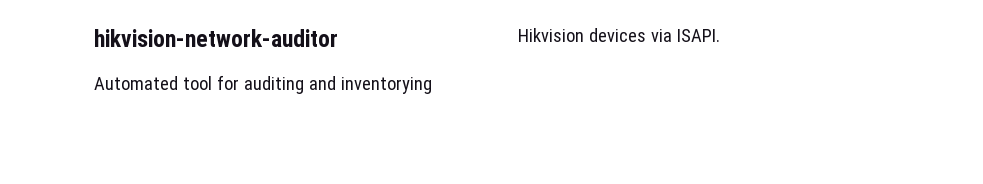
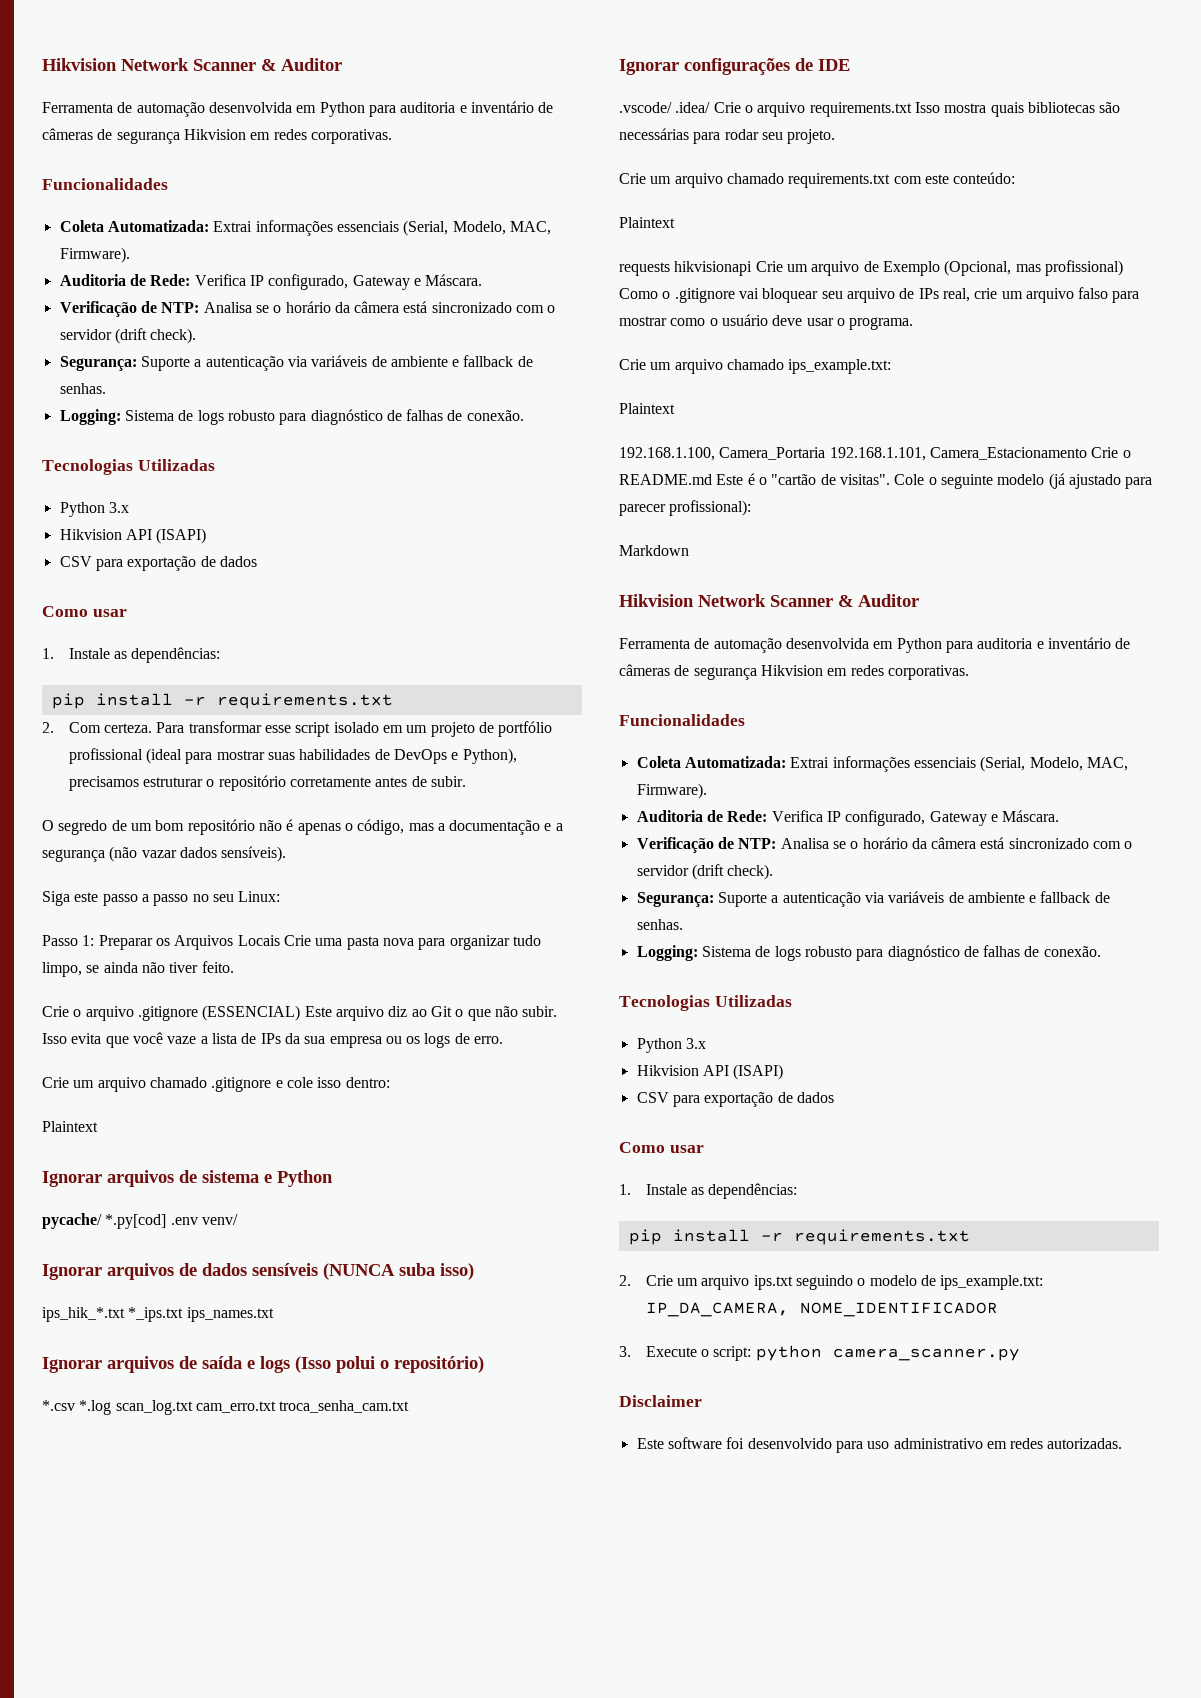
[94,29,338,47] [94,75,432,94] [518,28,720,42] hikvision-network-auditor // Automated tool for auditing and inventorying Hikvision devices via ISAPI. -> [42,58,342,71] [42,101,554,117] [42,128,392,144] [42,178,168,190] [59,220,551,236] [59,247,130,263] [59,274,483,290] [59,301,556,317] [59,328,197,344] [59,355,533,371] [59,383,106,394] [59,409,524,425] [42,459,215,475] [59,502,129,517] [59,528,207,544] [59,556,257,571] [42,606,127,617] [42,647,221,663] [51,693,393,709] [42,721,553,737] [68,748,517,764] [68,775,467,791] [42,819,563,835] [42,846,287,862] [42,891,281,906] [42,935,541,950] [42,961,234,977] [42,1005,558,1021] [42,1032,504,1048] [42,1077,390,1092] [42,1121,98,1132] [42,1170,333,1187] [42,1213,238,1229] [42,1263,474,1280] [42,1307,274,1322] [42,1356,484,1373] [42,1400,410,1415] [619,58,850,75] [619,102,1121,117] [619,128,836,144] [619,172,1016,188] [619,217,675,228] [619,260,1123,276] [619,287,1140,303] [619,314,914,330] [619,359,892,374] [619,403,675,414] [619,447,1131,461] [619,473,1153,489] [619,500,752,516] [619,545,689,556] [619,594,919,607] [619,637,1131,653] [619,664,969,680] [619,714,745,726] [636,756,1128,772] [636,783,707,799] [636,810,1060,826] [636,837,1133,853] [636,864,774,880] [636,891,1110,907] [636,919,683,930] [636,945,1101,961] [619,995,792,1011] [636,1038,706,1053] [636,1064,784,1080] [636,1092,834,1107] [619,1142,704,1153] [619,1183,798,1199] [628,1229,970,1245] [619,1275,1044,1290] [645,1302,998,1317] [619,1345,1020,1361] [619,1395,702,1407] [636,1437,1123,1453] Hikvision Network Scanner & Auditor // Ferramenta de automação desenvolvida em Python para auditoria e inventário de câmeras de segurança Hikvision em redes corporativas. // Funcionalidades // Coleta Automatizada: Extrai informações essenciais (Serial, Modelo, MAC, Firmware). // Auditoria de Rede: Verifica IP configurado, Gateway e Máscara. // Verificação de NTP: Analisa se o horário da câmera está sincronizado com o servidor (drift check). // Segurança: Suporte a autenticação via variáveis de ambiente e fallback de senhas. // Logging: Sistema de logs robusto para diagnóstico de falhas de conexão. // Tecnologias Utilizadas // Python 3.x // Hikvision API (ISAPI) // CSV para exportação de dados // Como usar // 1. Instale as dependências: // pip install -r requirements.txt // 2. Com certeza. Para transformar esse script isolado em um projeto de portfólio profissional (ideal para mostrar suas habilidades de DevOps e Python), precisamos estruturar o repositório corretamente antes de subir. // O segredo de um bom repositório não é apenas o código, mas a documentação e a segurança (não vazar dados sensíveis). // Siga este passo a passo no seu Linux: // Passo 1: Preparar os Arquivos Locais Crie uma pasta nova para organizar tudo limpo, se ainda não tiver feito. // Crie o arquivo .gitignore (ESSENCIAL) Este arquivo diz ao Git o que não subir. Isso evita que você vaze a lista de IPs da sua empresa ou os logs de erro. // Crie um arquivo chamado .gitignore e cole isso dentro: // Plaintext // Ignorar arquivos de sistema e Python // pycache/ *.py[cod] .env venv/ // Ignorar arquivos de dados sensíveis (NUNCA suba isso) // ips_hik_*.txt *_ips.txt ips_names.txt // Ignorar arquivos de saída e logs (Isso polui o repositório) // *.csv *.log scan_log.txt cam_erro.txt troca_senha_cam.txt // Ignorar configurações de IDE // .vscode/ .idea/ Crie o arquivo requirements.txt Isso mostra quais bibliotecas são necessárias para rodar seu projeto. // Crie um arquivo chamado requirements.txt com este conteúdo: // Plaintext // requests hikvisionapi Crie um arquivo de Exemplo (Opcional, mas profissional) Como o .gitignore vai bloquear seu arquivo de IPs real, crie um arquivo falso para mostrar como o usuário deve usar o programa. // Crie um arquivo chamado ips_example.txt: // Plaintext // 192.168.1.100, Camera_Portaria 192.168.1.101, Camera_Estacionamento Crie o README.md Este é o "cartão de visitas". Cole o seguinte modelo (já ajustado para parecer profissional): // Markdown // Hikvision Network Scanner & Auditor // Ferramenta de automação desenvolvida em Python para auditoria e inventário de câmeras de segurança Hikvision em redes corporativas. // Funcionalidades // Coleta Automatizada: Extrai informações essenciais (Serial, Modelo, MAC, Firmware). // Auditoria de Rede: Verifica IP configurado, Gateway e Máscara. // Verificação de NTP: Analisa se o horário da câmera está sincronizado com o servidor (drift check). // Segurança: Suporte a autenticação via variáveis de ambiente e fallback de senhas. // Logging: Sistema de logs robusto para diagnóstico de falhas de conexão. // Tecnologias Utilizadas // Python 3.x // Hikvision API (ISAPI) // CSV para exportação de dados // Como usar // 1. Instale as dependências: // pip install -r requirements.txt // 2. Crie um arquivo ips.txt seguindo o modelo de ips_example.txt: IP_DA_CAMERA, NOME_IDENTIFICADOR // 3. Execute o script: python camera_scanner.py // Disclaimer // Este software foi desenvolvido para uso administrativo em redes autorizadas.

